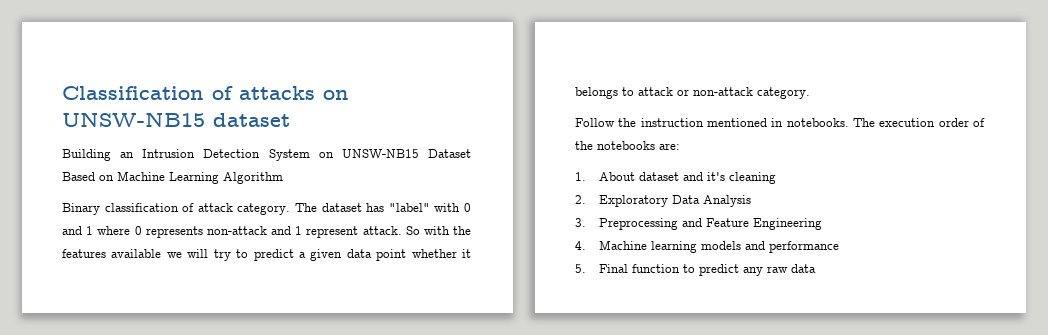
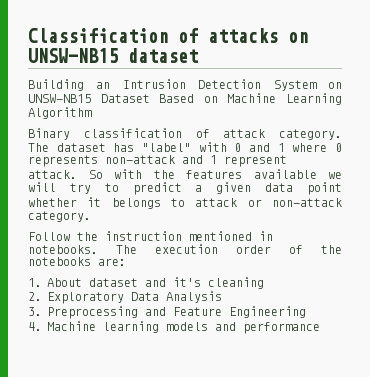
[575,264,817,276] // 5. Final function to predict any raw data -> (320, 328) none

